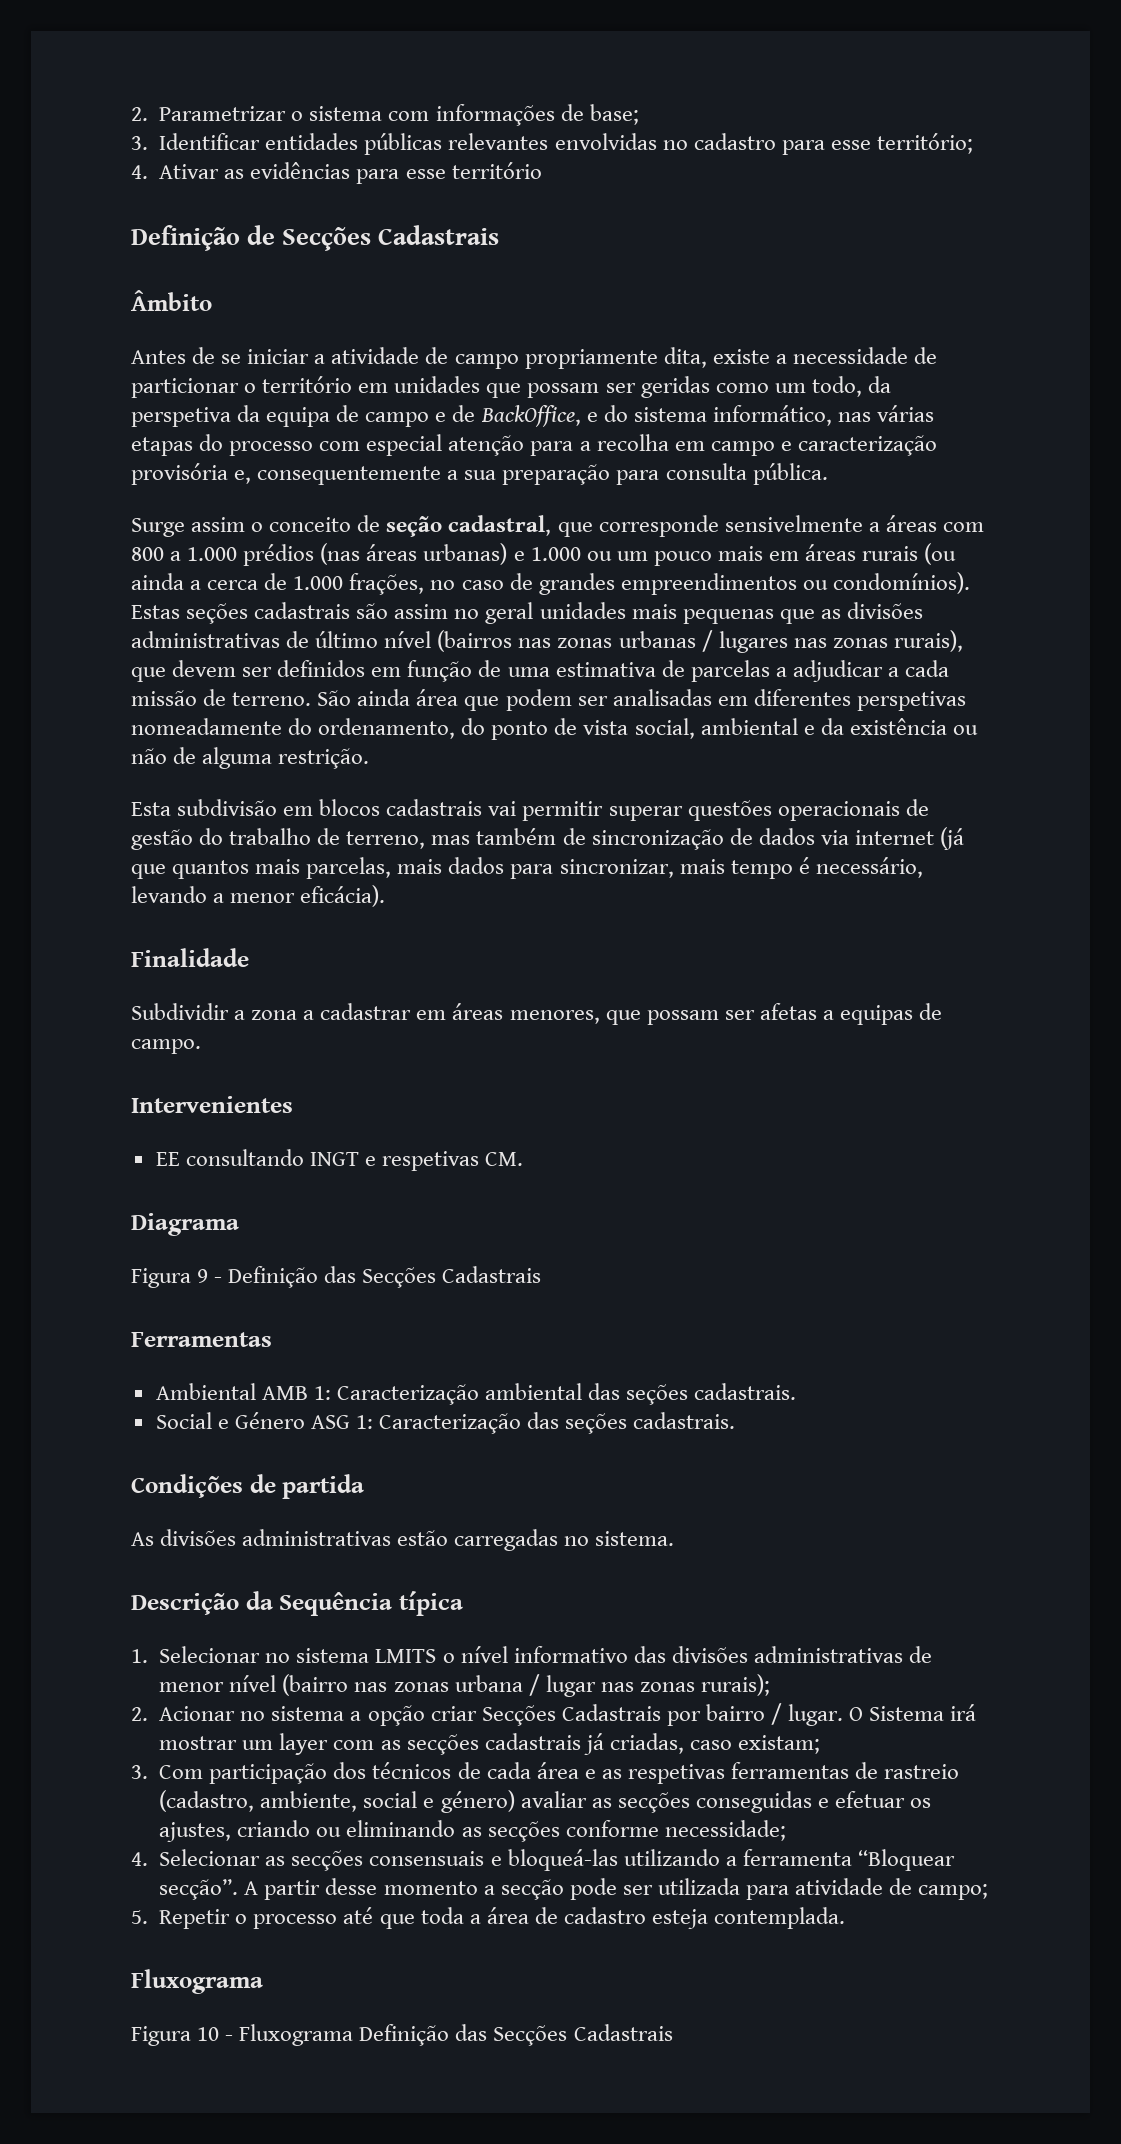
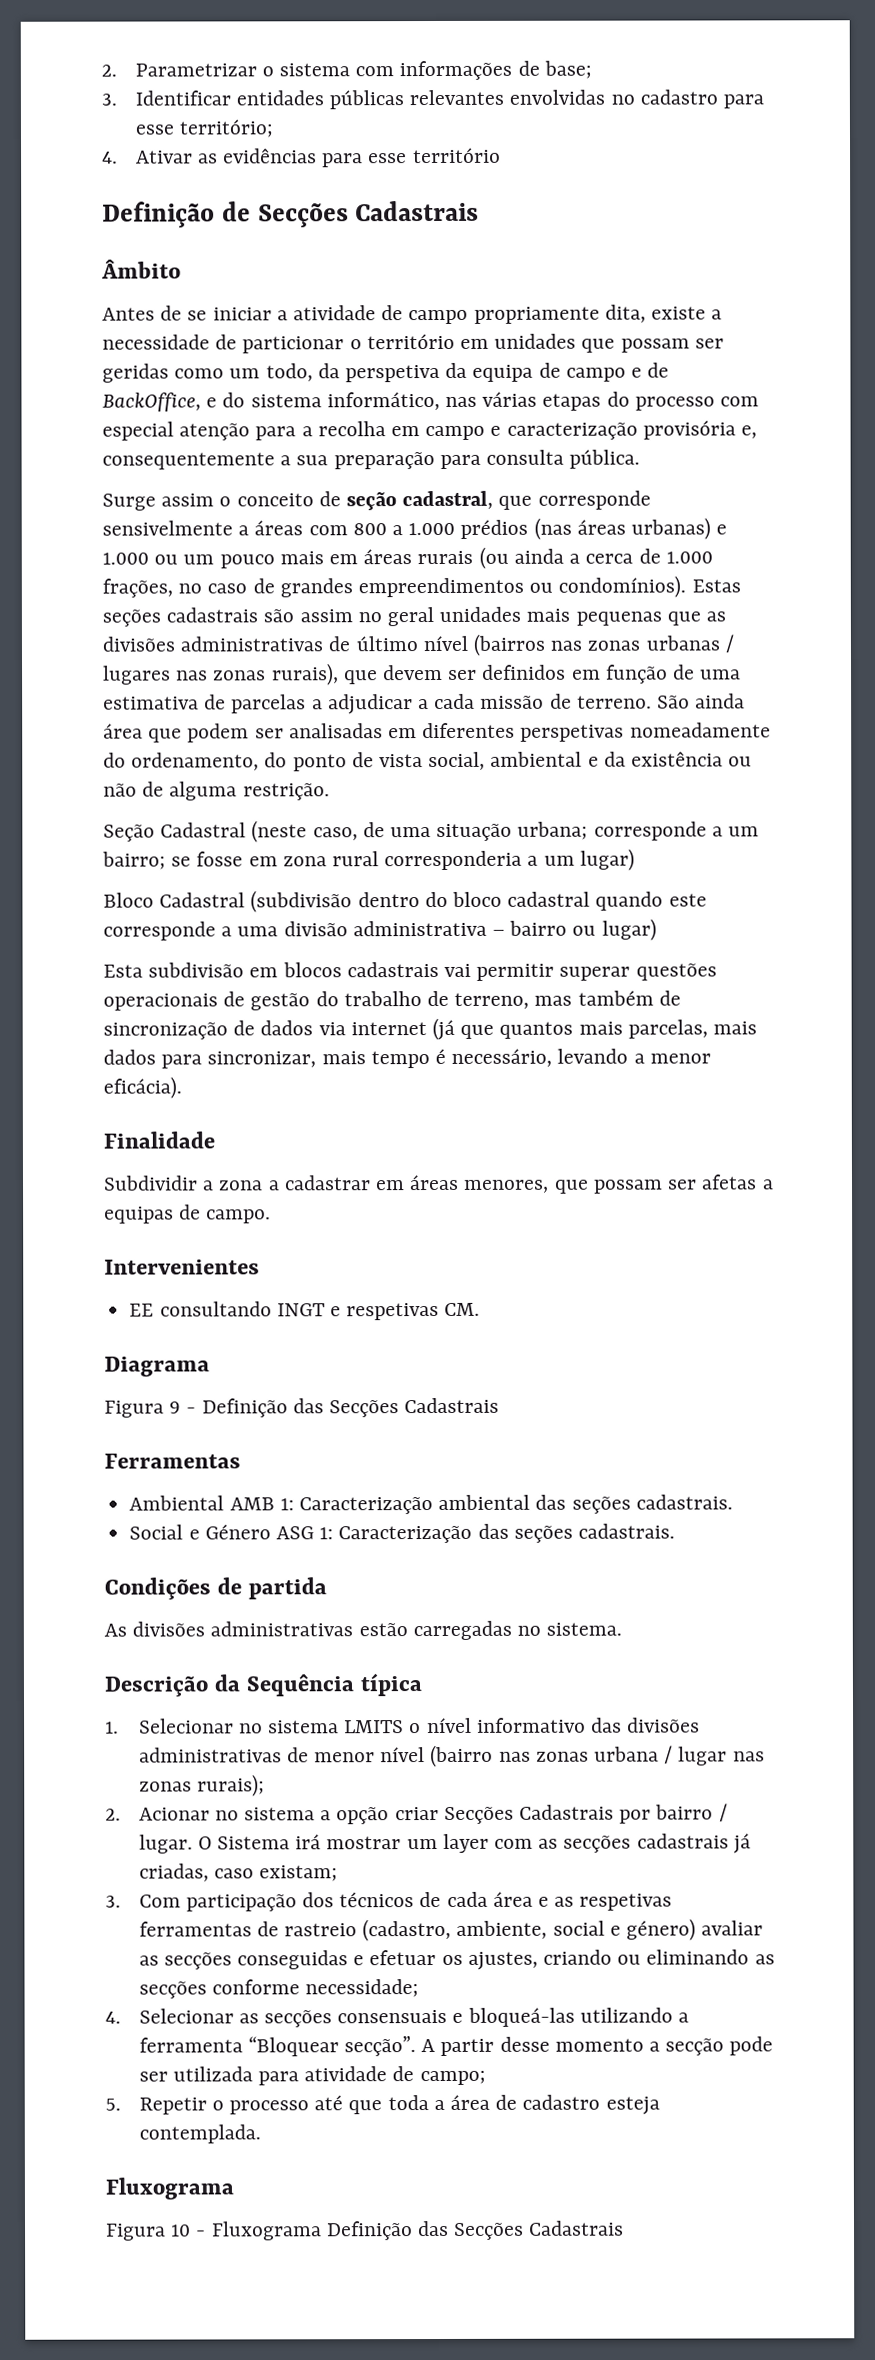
(370, 758) none -> [103,820,760,843] [102,848,635,871] [103,890,707,913] [103,918,657,941] // Seção Cadastral (neste caso, de uma situação urbana; corresponde a um bairro; se fosse em zona rural corresponderia a um lugar) // Bloco Cadastral (subdivisão dentro do bloco cadastral quando este corresponde a uma divisão administrativa – bairro ou lugar)

